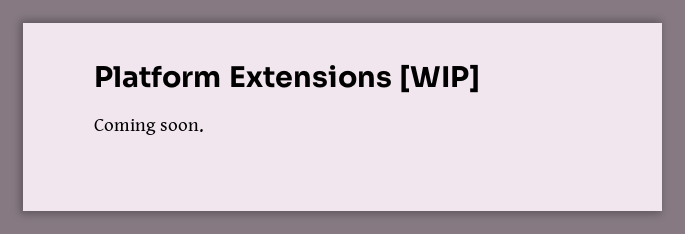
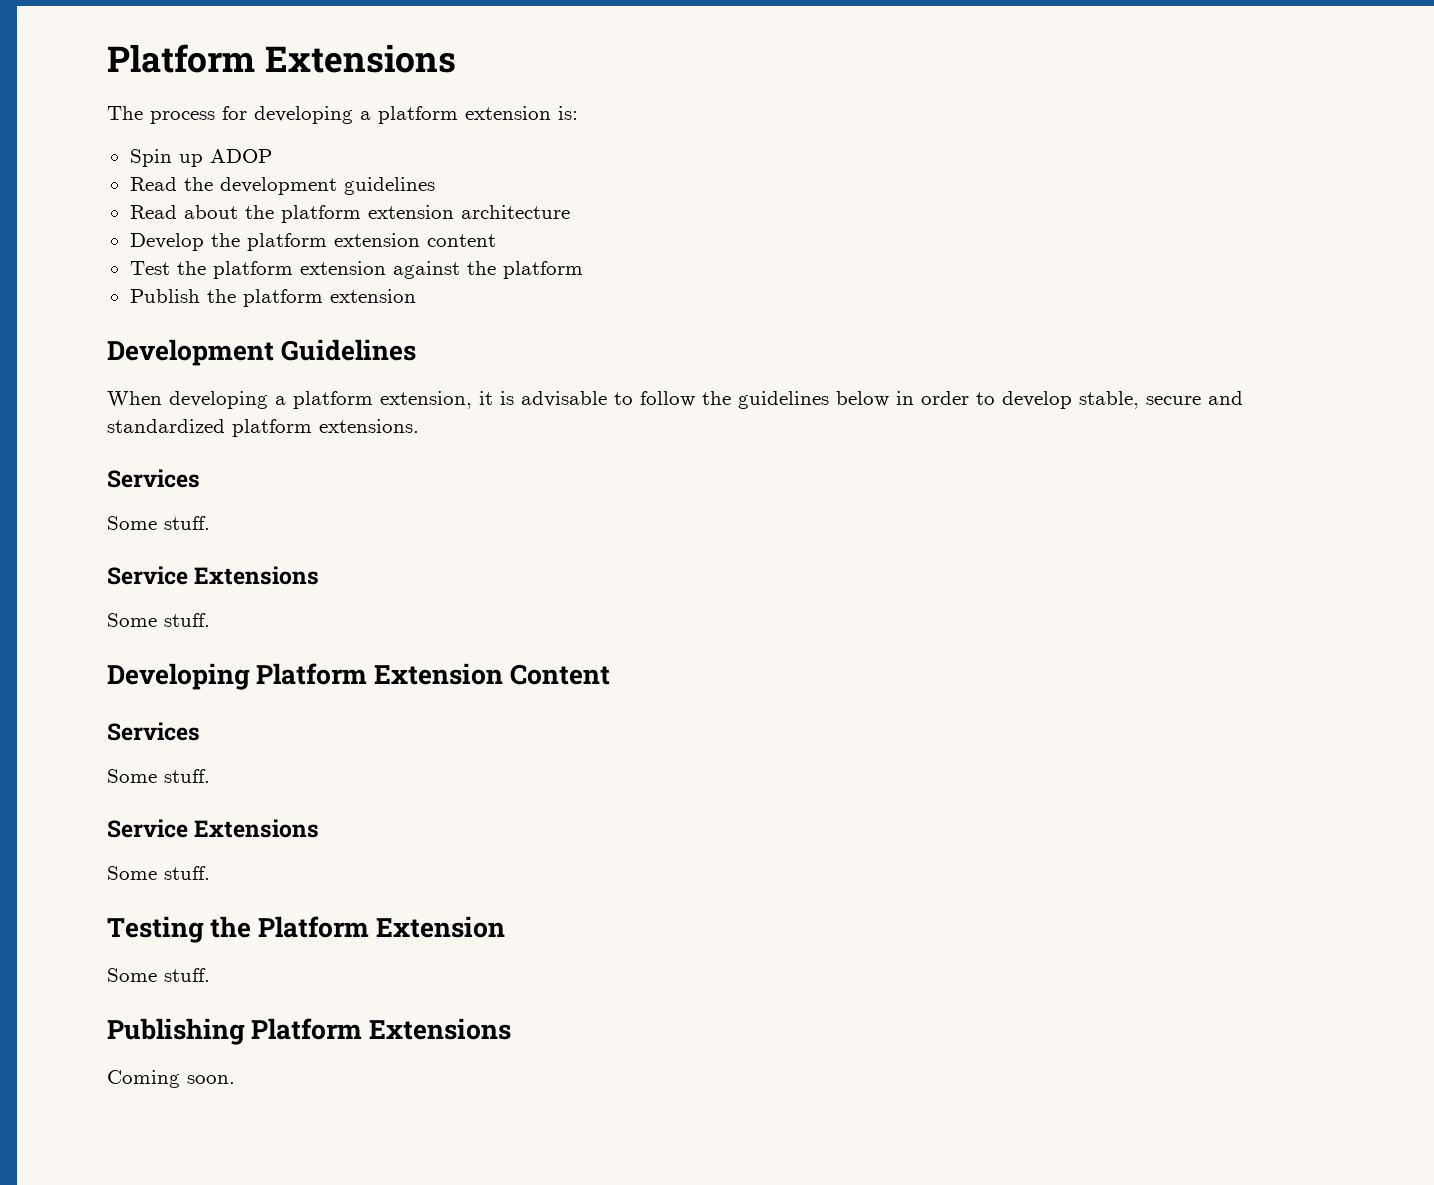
[94,64,481,93] Platform Extensions [WIP] -> [107,44,456,73] [107,106,578,124] [129,149,272,167] [129,177,435,195] [129,205,570,223] [129,233,496,251] [129,261,583,279] [129,289,416,307] [107,339,417,366] [107,391,1243,409] [107,419,419,437] [107,469,200,488] [107,516,210,530] [107,566,320,585] [107,613,210,627] [107,663,611,690] [107,722,200,741] [107,769,210,783] [107,819,320,838] [107,866,210,880] [107,916,506,943] [107,968,210,982] [107,1018,512,1045] Platform Extensions // The process for developing a platform extension is: // Spin up ADOP // Read the development guidelines // Read about the platform extension architecture // Develop the platform extension content // Test the platform extension against the platform // Publish the platform extension // Development Guidelines // When developing a platform extension, it is advisable to follow the guidelines below in order to develop stable, secure and standardized platform extensions. // Services // Some stuff. // Service Extensions // Some stuff. // Developing Platform Extension Content // Services // Some stuff. // Service Extensions // Some stuff. // Testing the Platform Extension // Some stuff. // Publishing Platform Extensions

